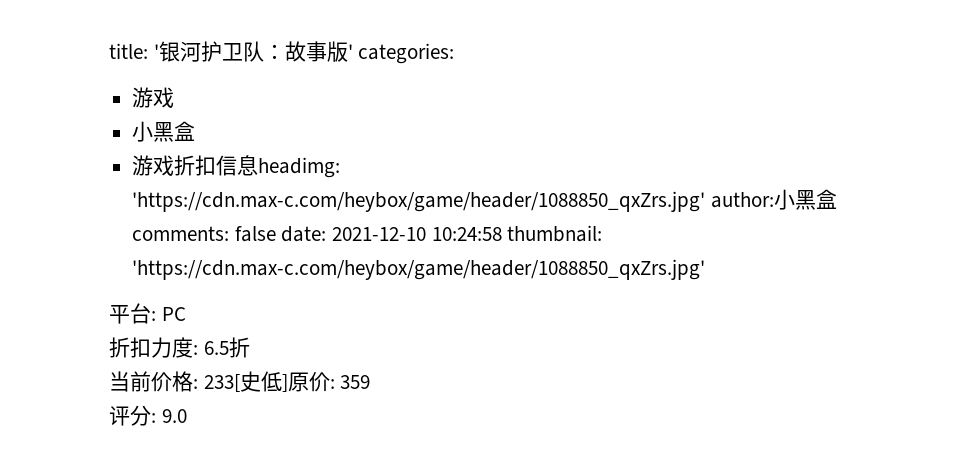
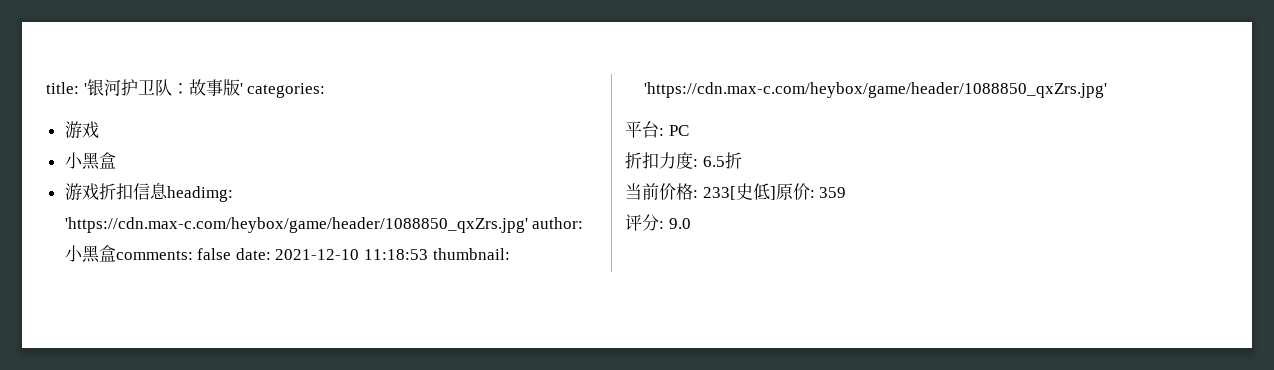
[431,227,502,241] 10:24:58 -> [364,249,429,260] 11:18:53

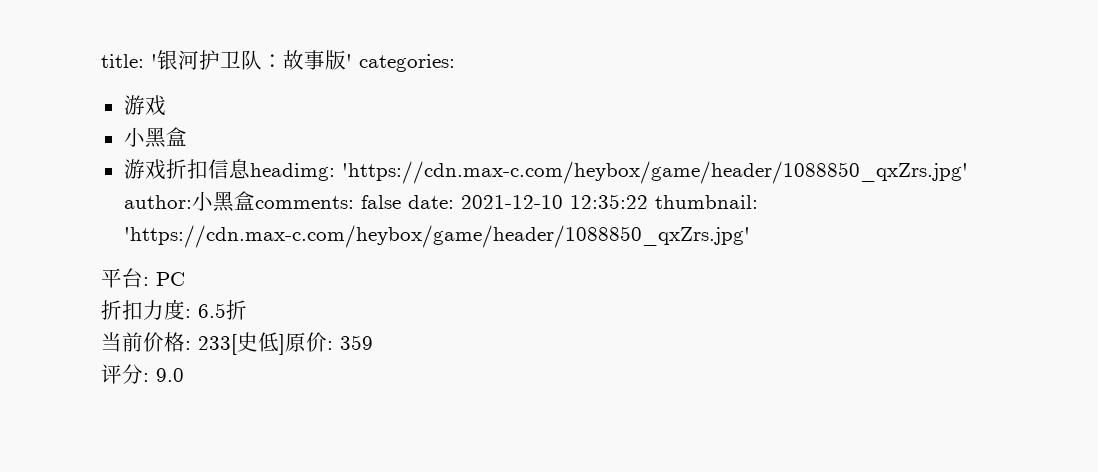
[364,249,429,260] 11:18:53 -> [569,194,648,209] 12:35:22

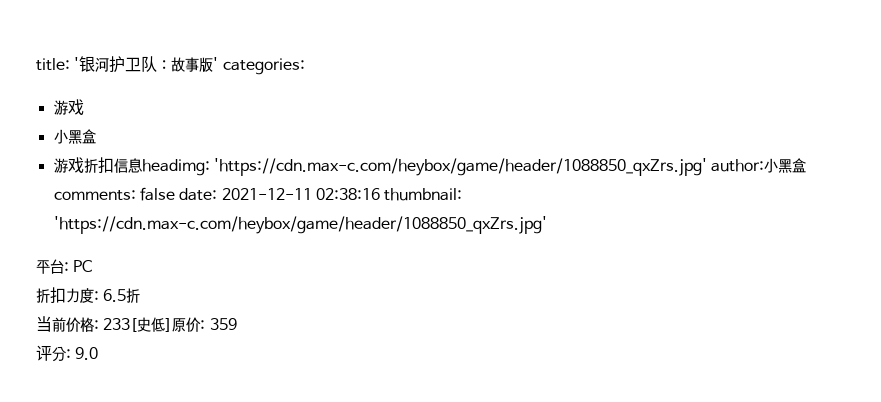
[460,194,648,209] 2021-12-10 12:35:22 -> [221,188,380,200] 2021-12-11 02:38:16

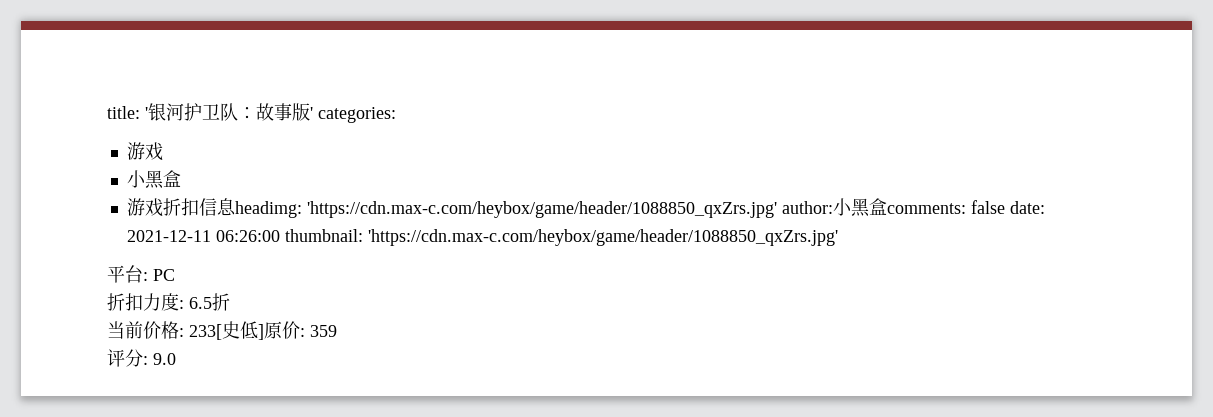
[315,188,380,200] 02:38:16 -> [215,230,280,242] 06:26:00

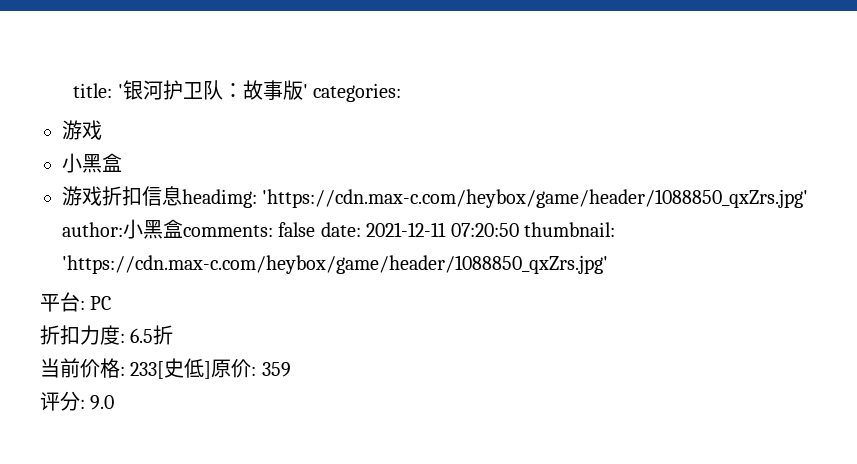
[215,230,280,242] 06:26:00 -> [450,223,519,237] 07:20:50

